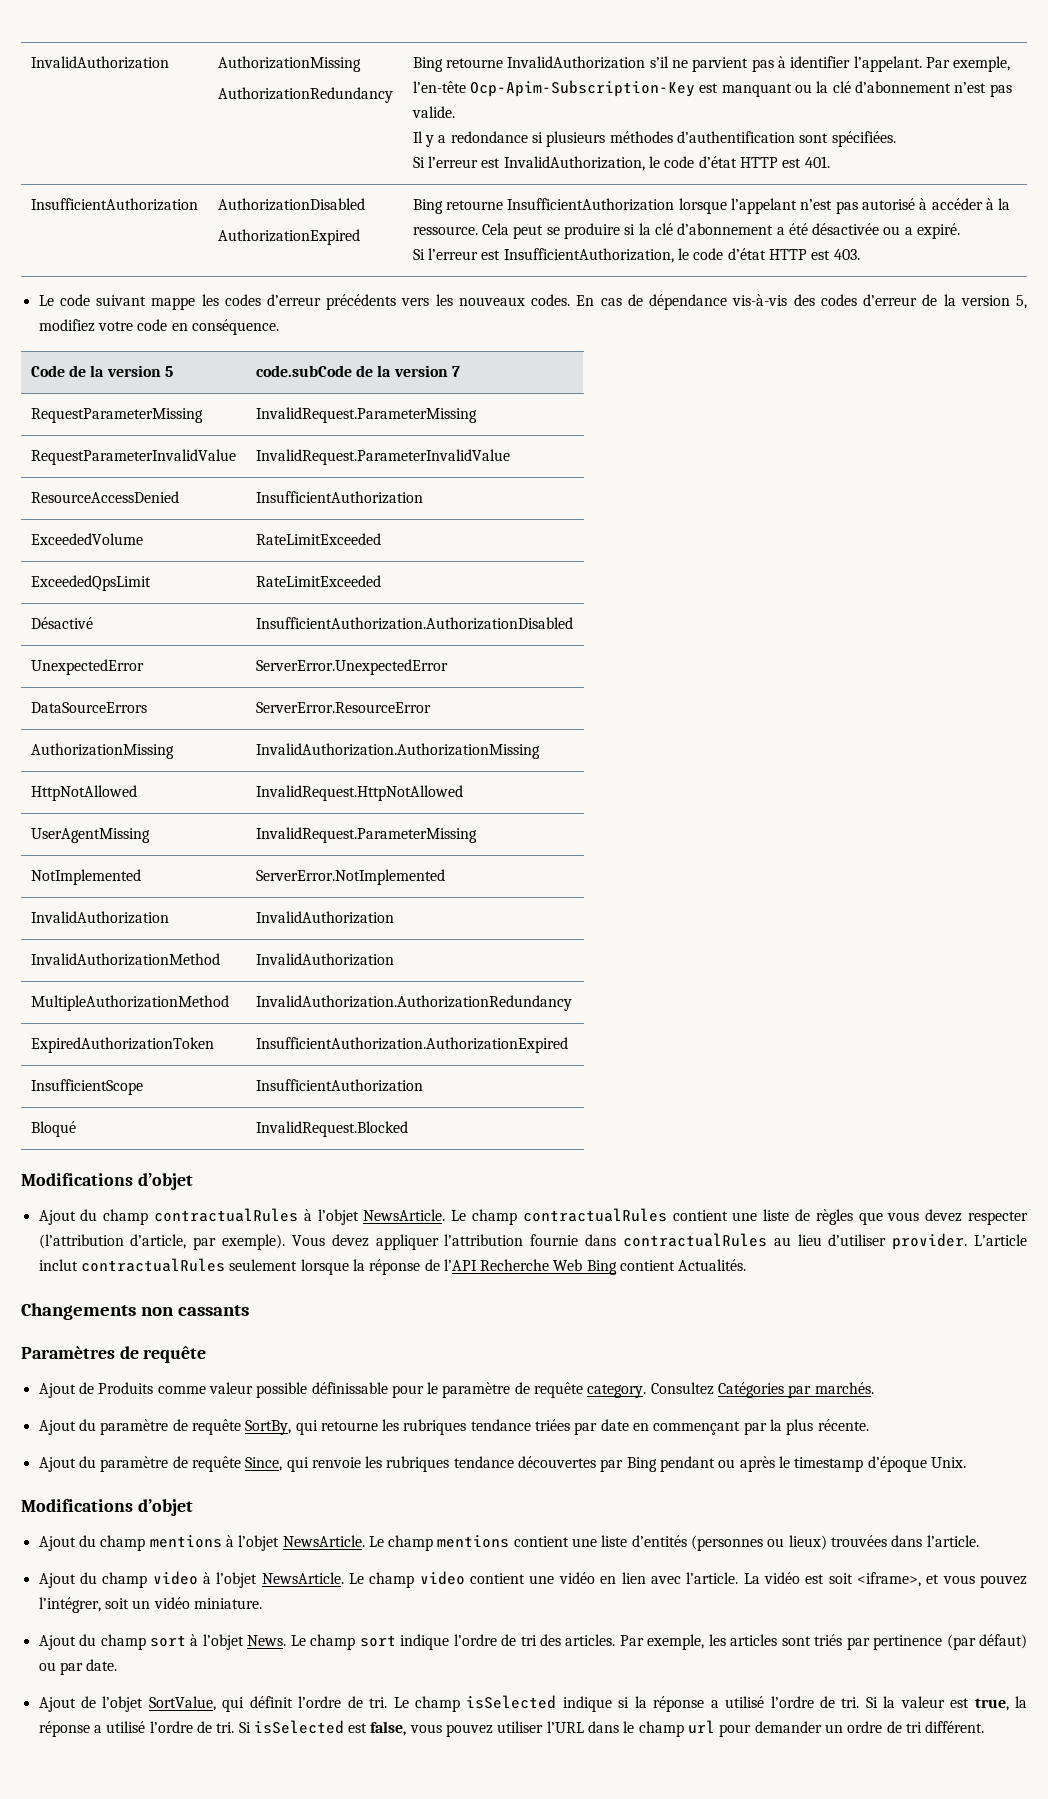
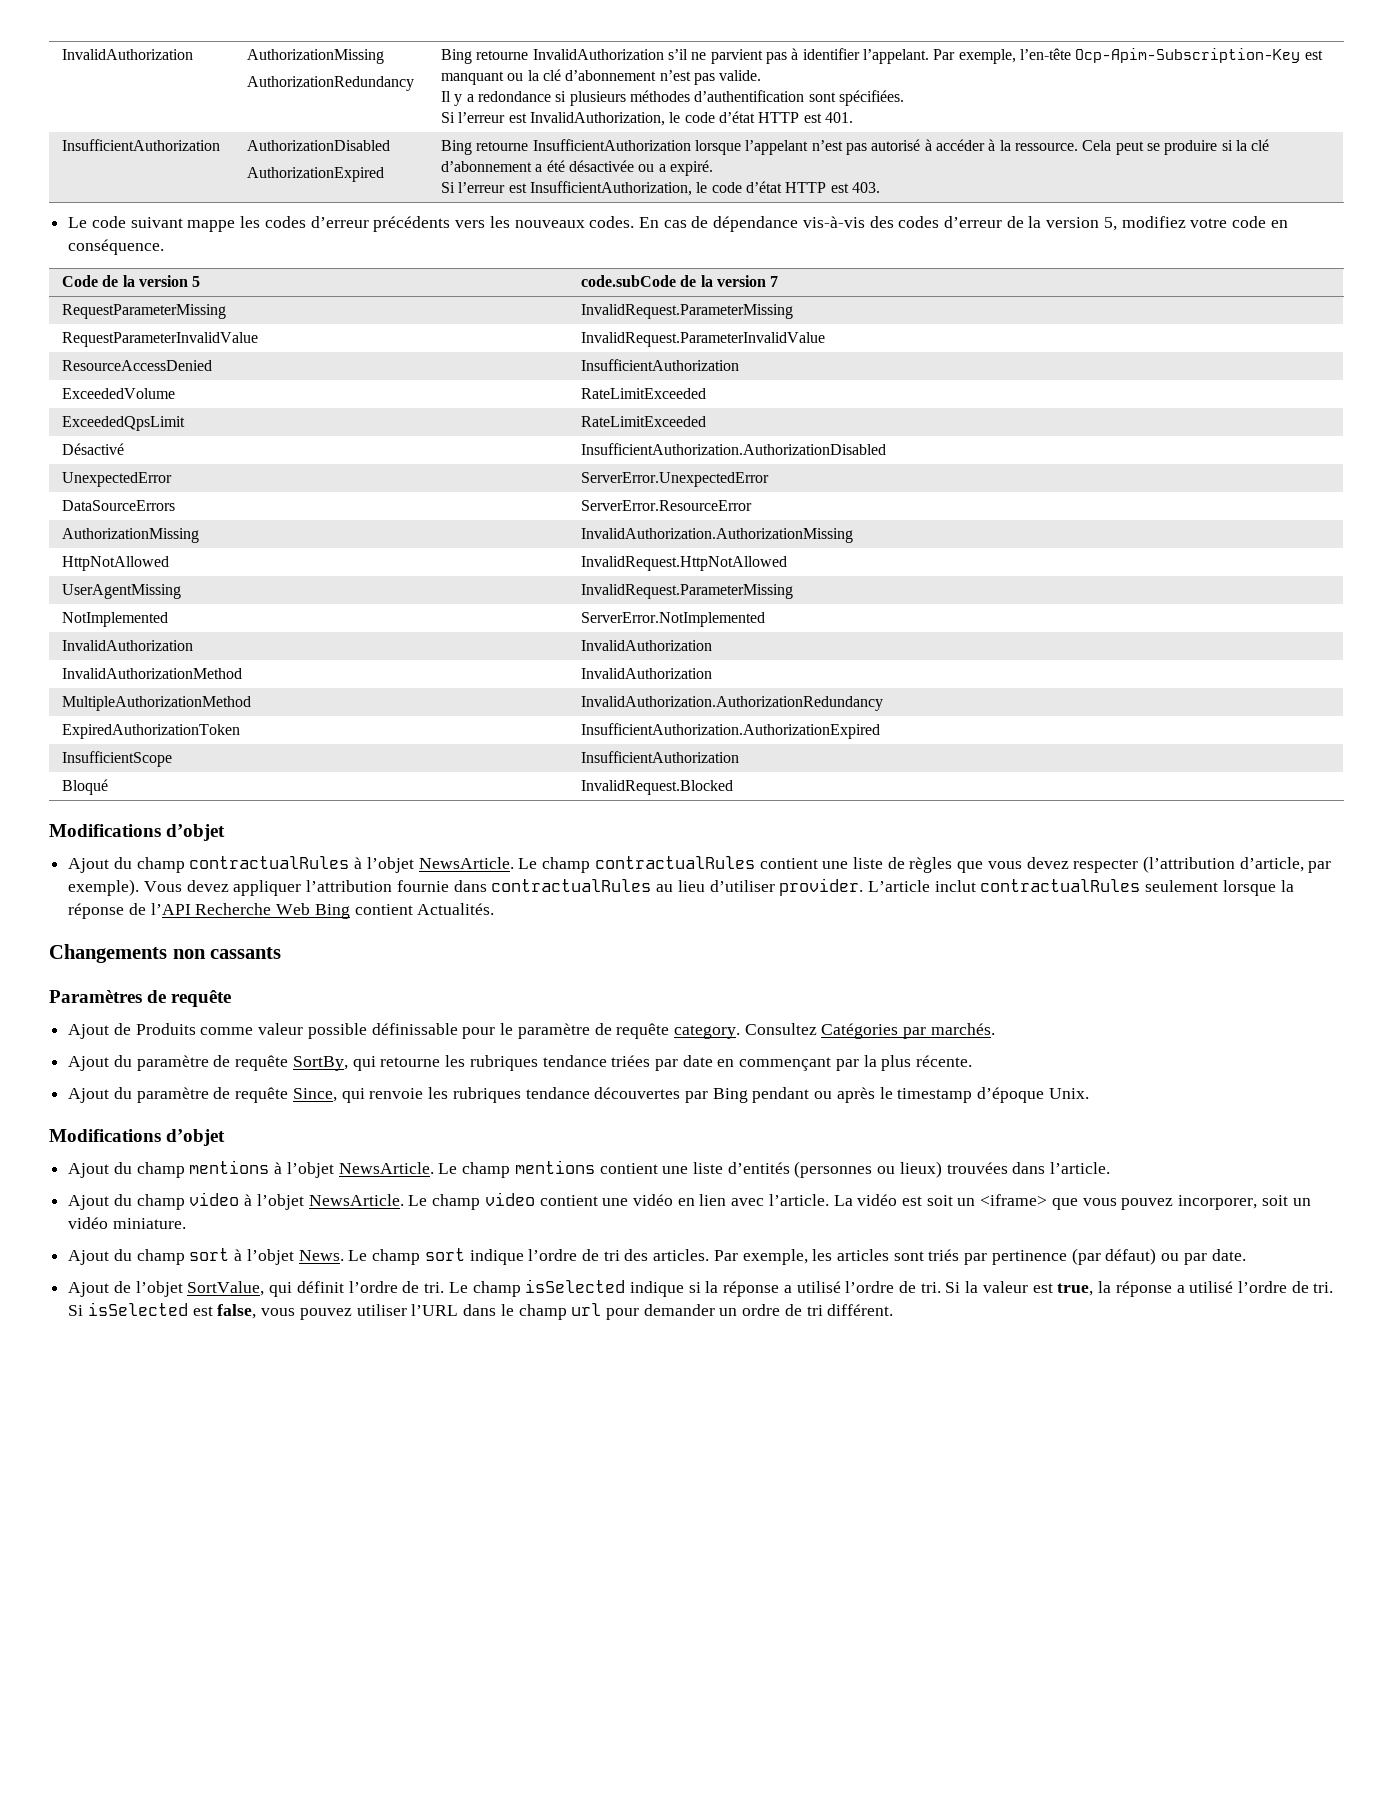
[856,1572,1028,1588] [38,1597,101,1613] <iframe>, et vous pouvez l’intégrer, -> [957,1194,1258,1210] un <iframe> que vous pouvez incorporer,

